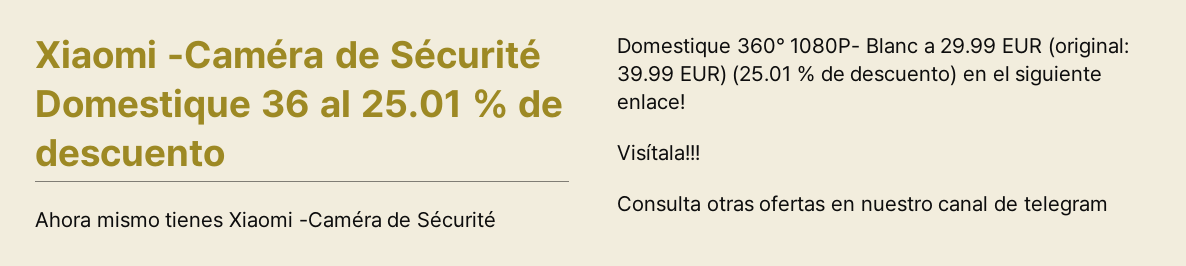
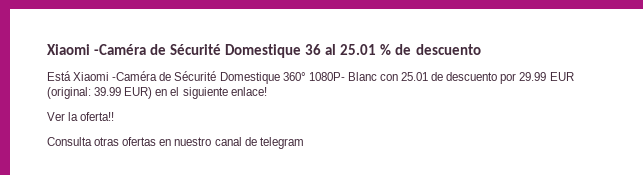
[35,211,224,228] Ahora mismo tienes -> [47,71,71,81] Está
[923,41,935,54] a -> [379,72,517,84] con 25.01 de descuento por
[732,65,958,86] (25.01 % de descuento) -> (153, 93) none
[617,143,700,161] Visítala!!! -> [47,112,115,121] Ver la oferta!!

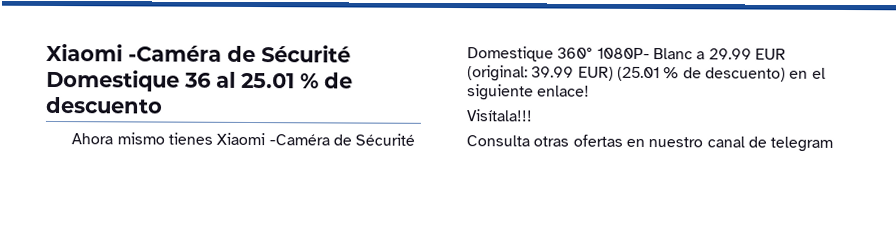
[47,71,71,81] Está -> [71,132,213,145] Ahora mismo tienes
[379,72,517,84] con 25.01 de descuento por -> [696,51,706,60] a
(153, 93) none -> [616,66,786,82] (25.01 % de descuento)
[47,112,115,121] Ver la oferta!! -> [466,109,533,122] Visítala!!!

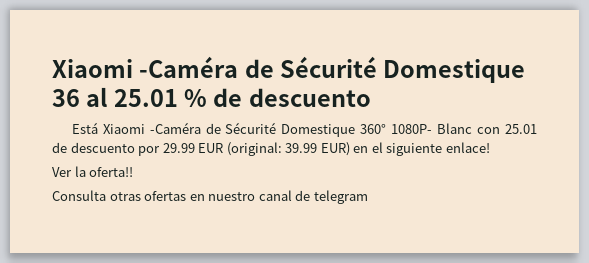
[71,132,213,145] Ahora mismo tienes -> [71,122,98,134] Está
[696,51,706,60] a -> [477,124,537,134] [52,142,161,156] con 25.01 de descuento por
[616,66,786,82] (25.01 % de descuento) -> (350, 149) none
[466,109,533,122] Visítala!!! -> [52,166,134,177] Ver la oferta!!

